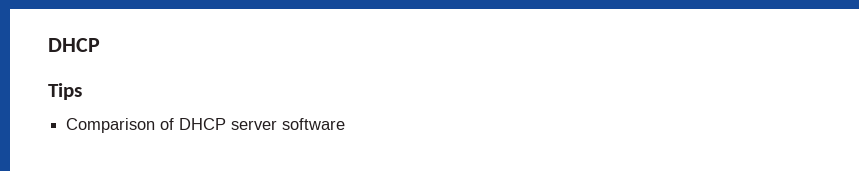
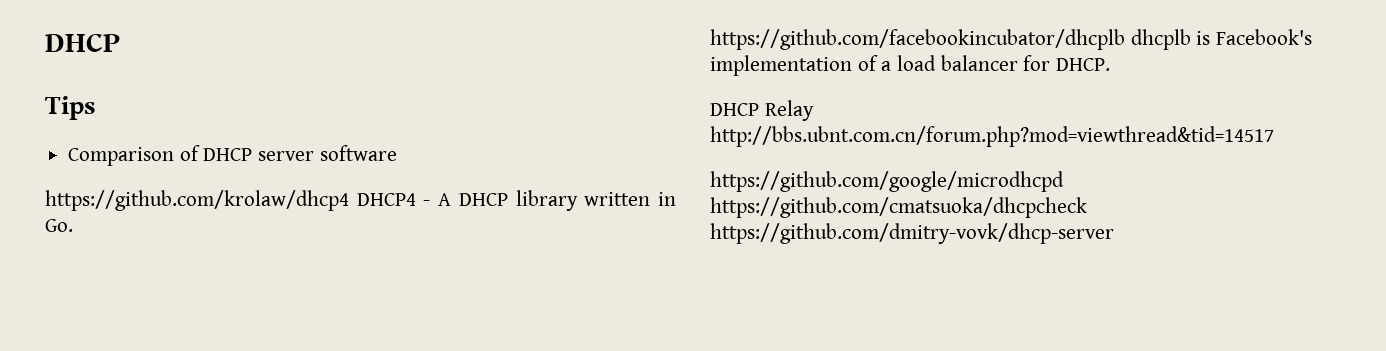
(346, 124) none -> [45,190,676,211] [45,219,73,232] [710,29,1313,50] [710,55,1111,76] [710,100,814,121] [710,126,1274,147] [710,171,1064,192] [710,197,1087,218] [710,223,1114,244] // https://github.com/krolaw/dhcp4 DHCP4 - A DHCP library written in Go. // https://github.com/facebookincubator/dhcplb dhcplb is Facebook's implementation of a load balancer for DHCP. // DHCP Relay http://bbs.ubnt.com.cn/forum.php?mod=viewthread&tid=14517 // https://github.com/google/microdhcpd https://github.com/cmatsuoka/dhcpcheck https://github.com/dmitry-vovk/dhcp-server

